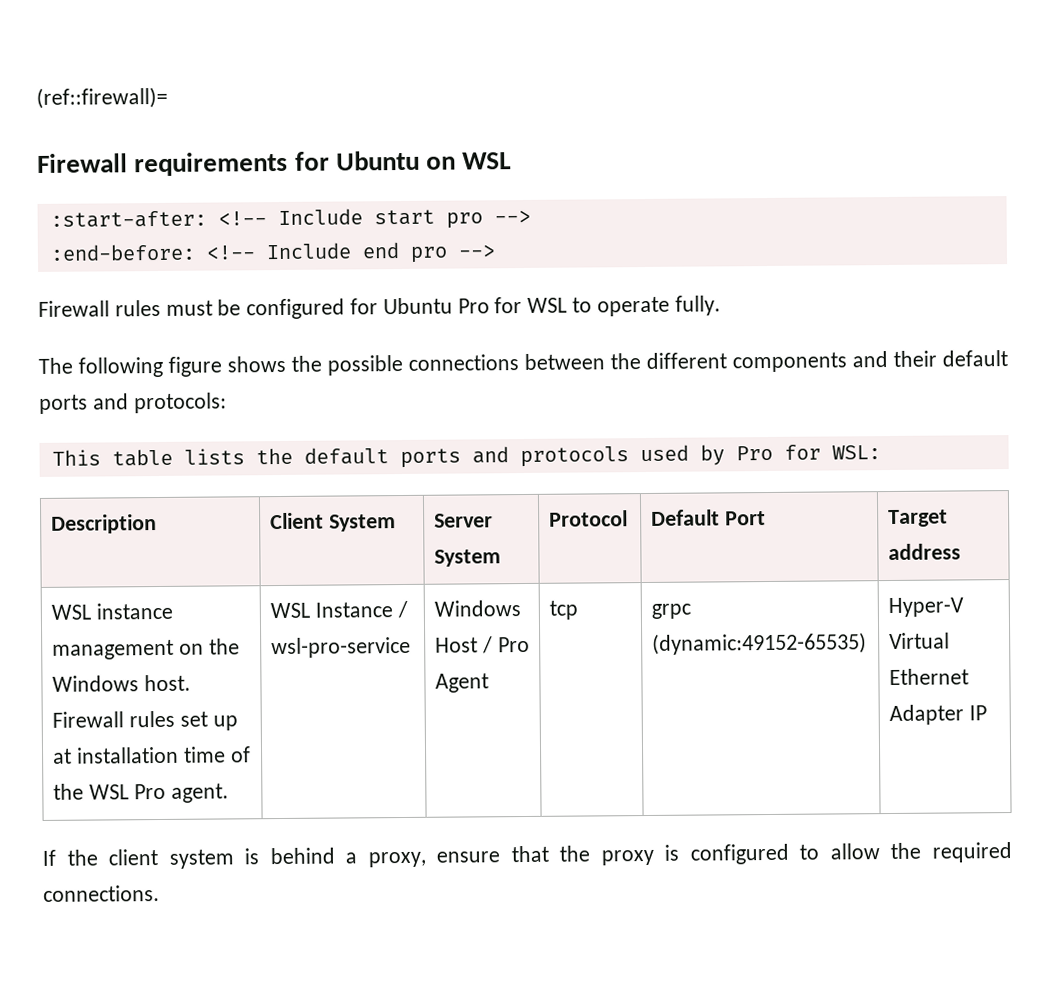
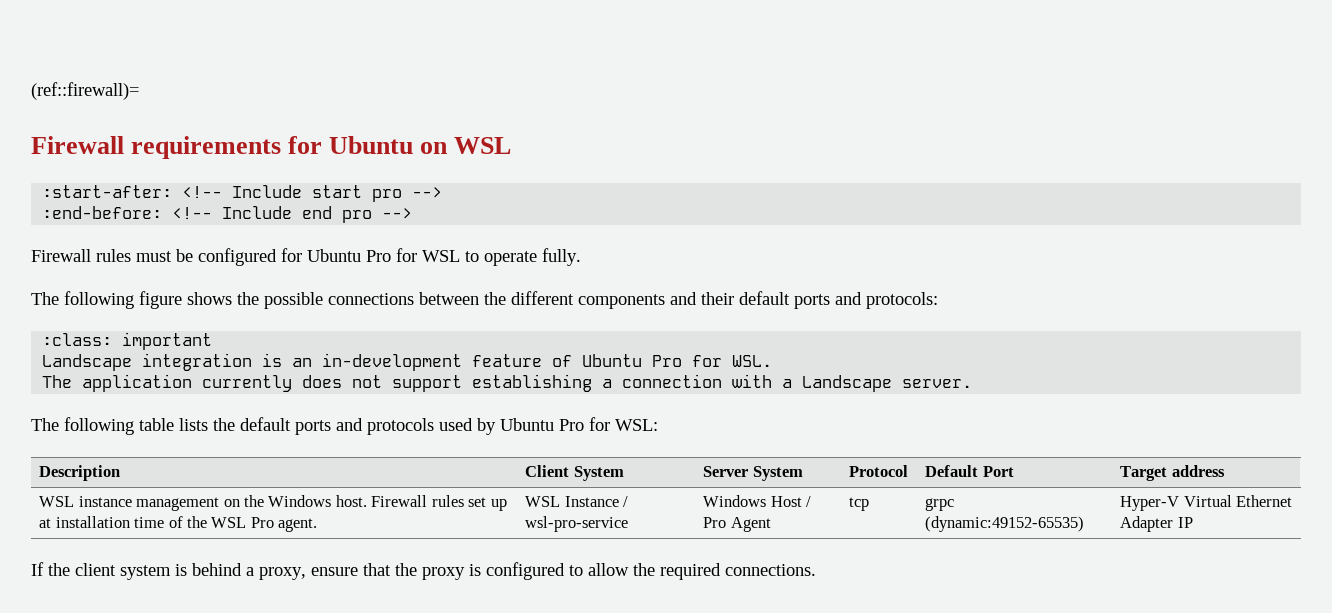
[51,449,101,466] This -> [42,332,213,350] [42,353,773,371] [42,374,973,392] [31,417,134,435] :class: important // Landscape integration is an in-development feature of Ubuntu Pro for WSL. // The application currently does not support establishing a connection with a Landscape server. // The following
(725, 455) none -> [500,418,554,431] Ubuntu

